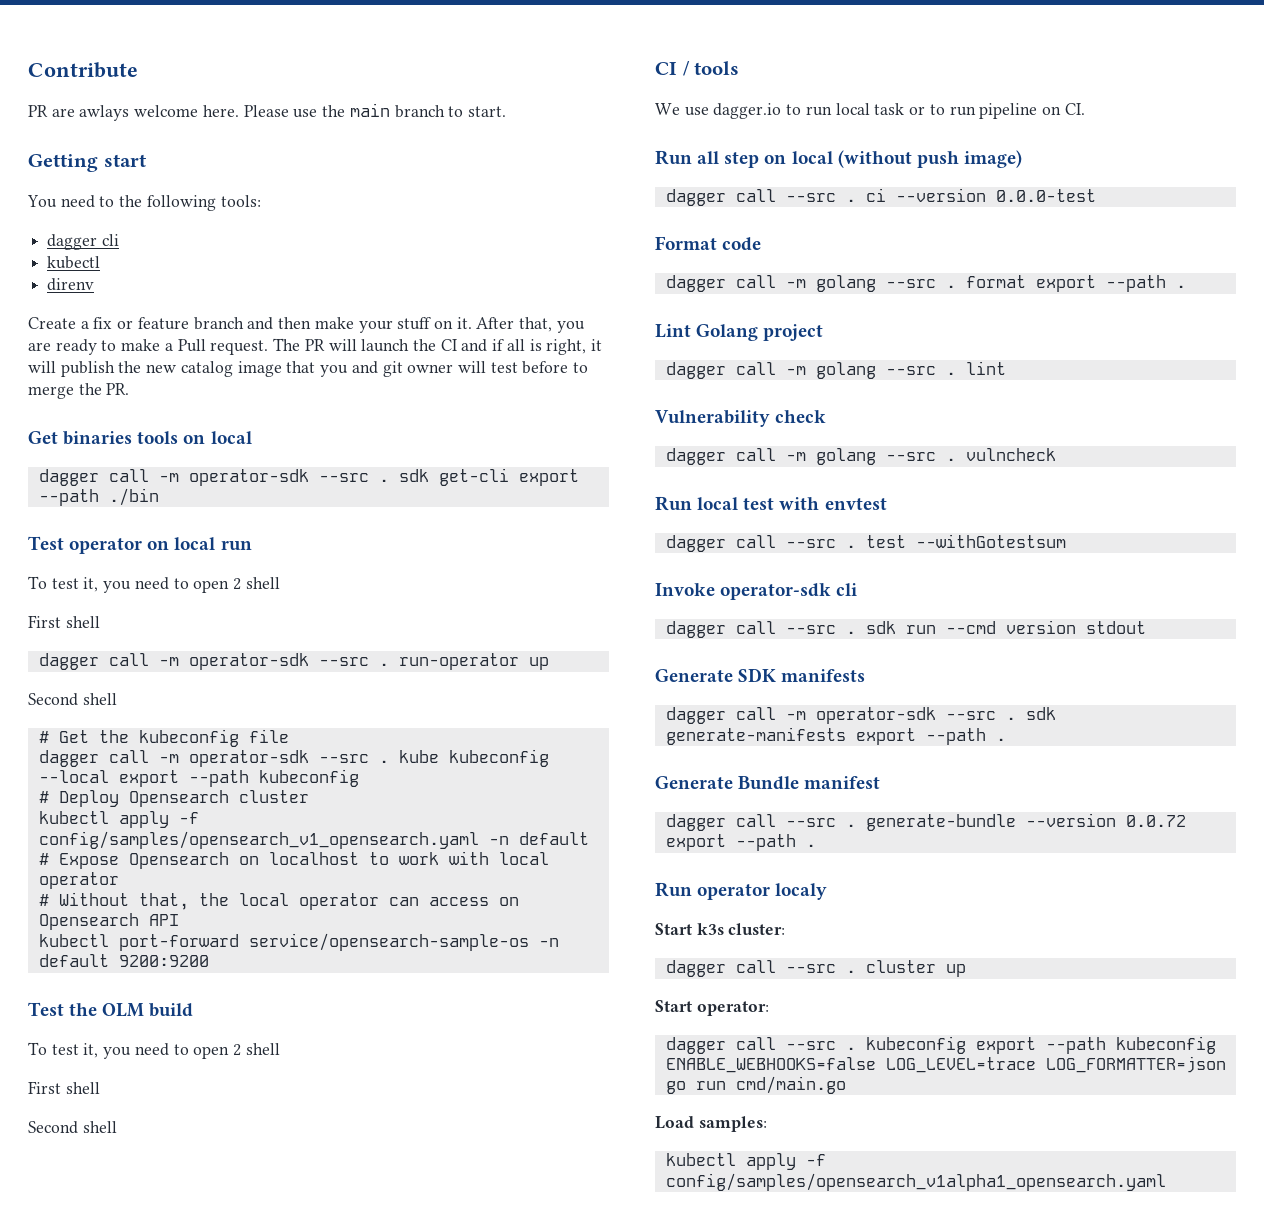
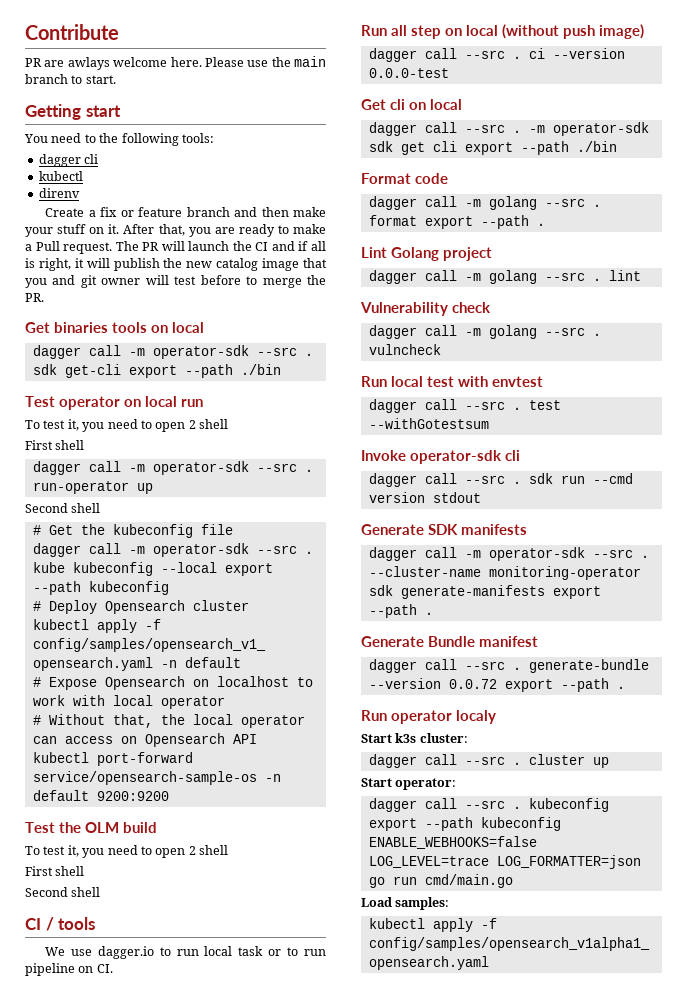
(1096, 195) none -> [361,99,462,110] [368,122,649,136] [368,141,617,155] // Get cli on local // dagger call --src . -m operator-sdk sdk get cli export --path ./bin
(1016, 718) none -> [368,566,641,580] --cluster-name monitoring-operator

